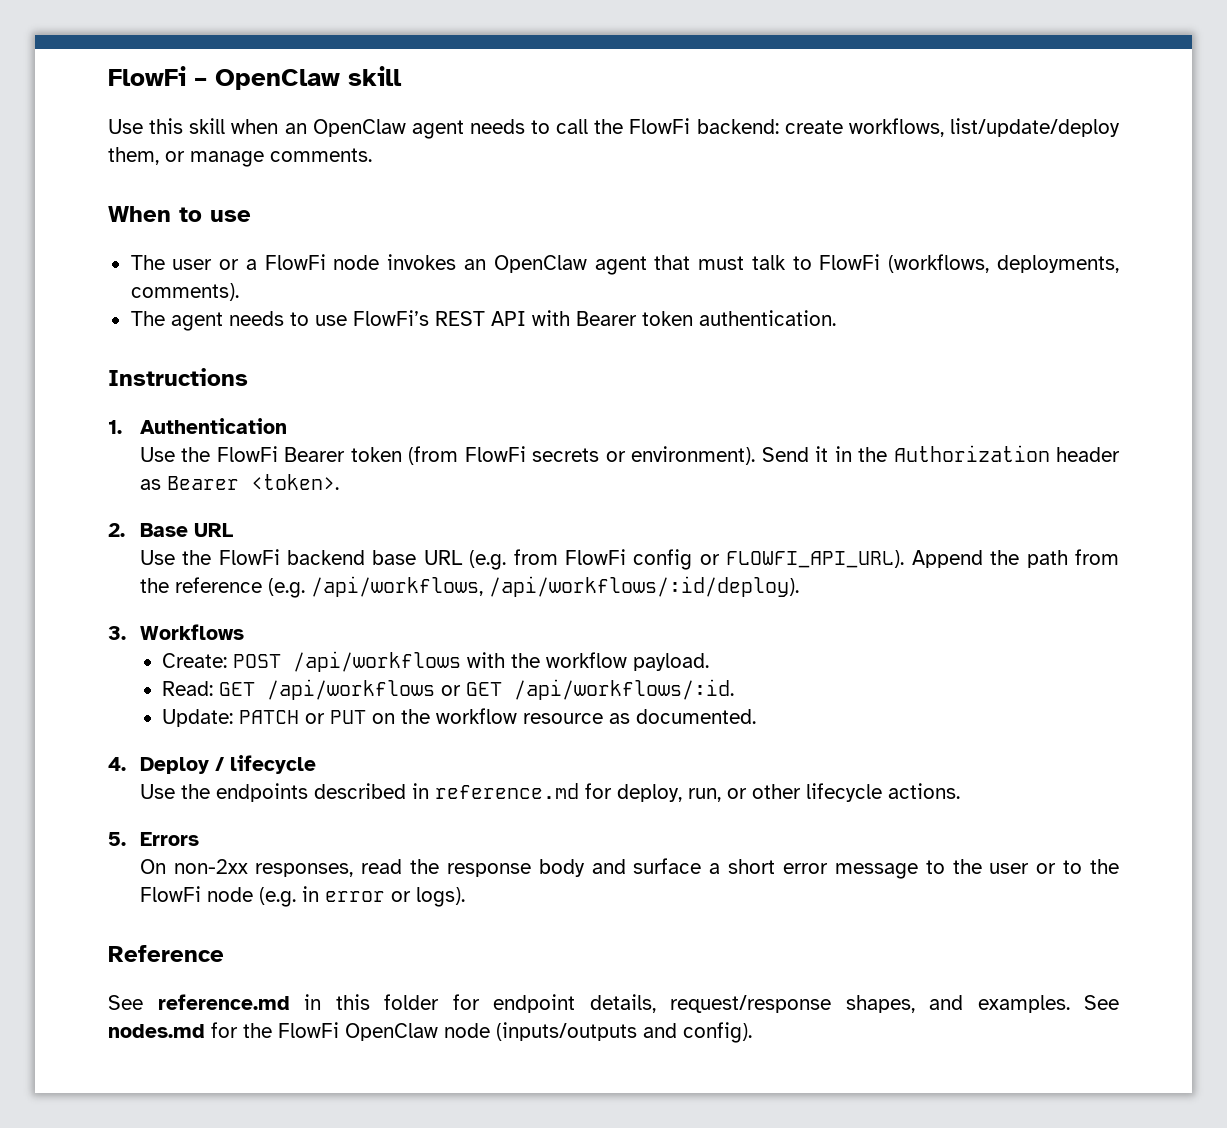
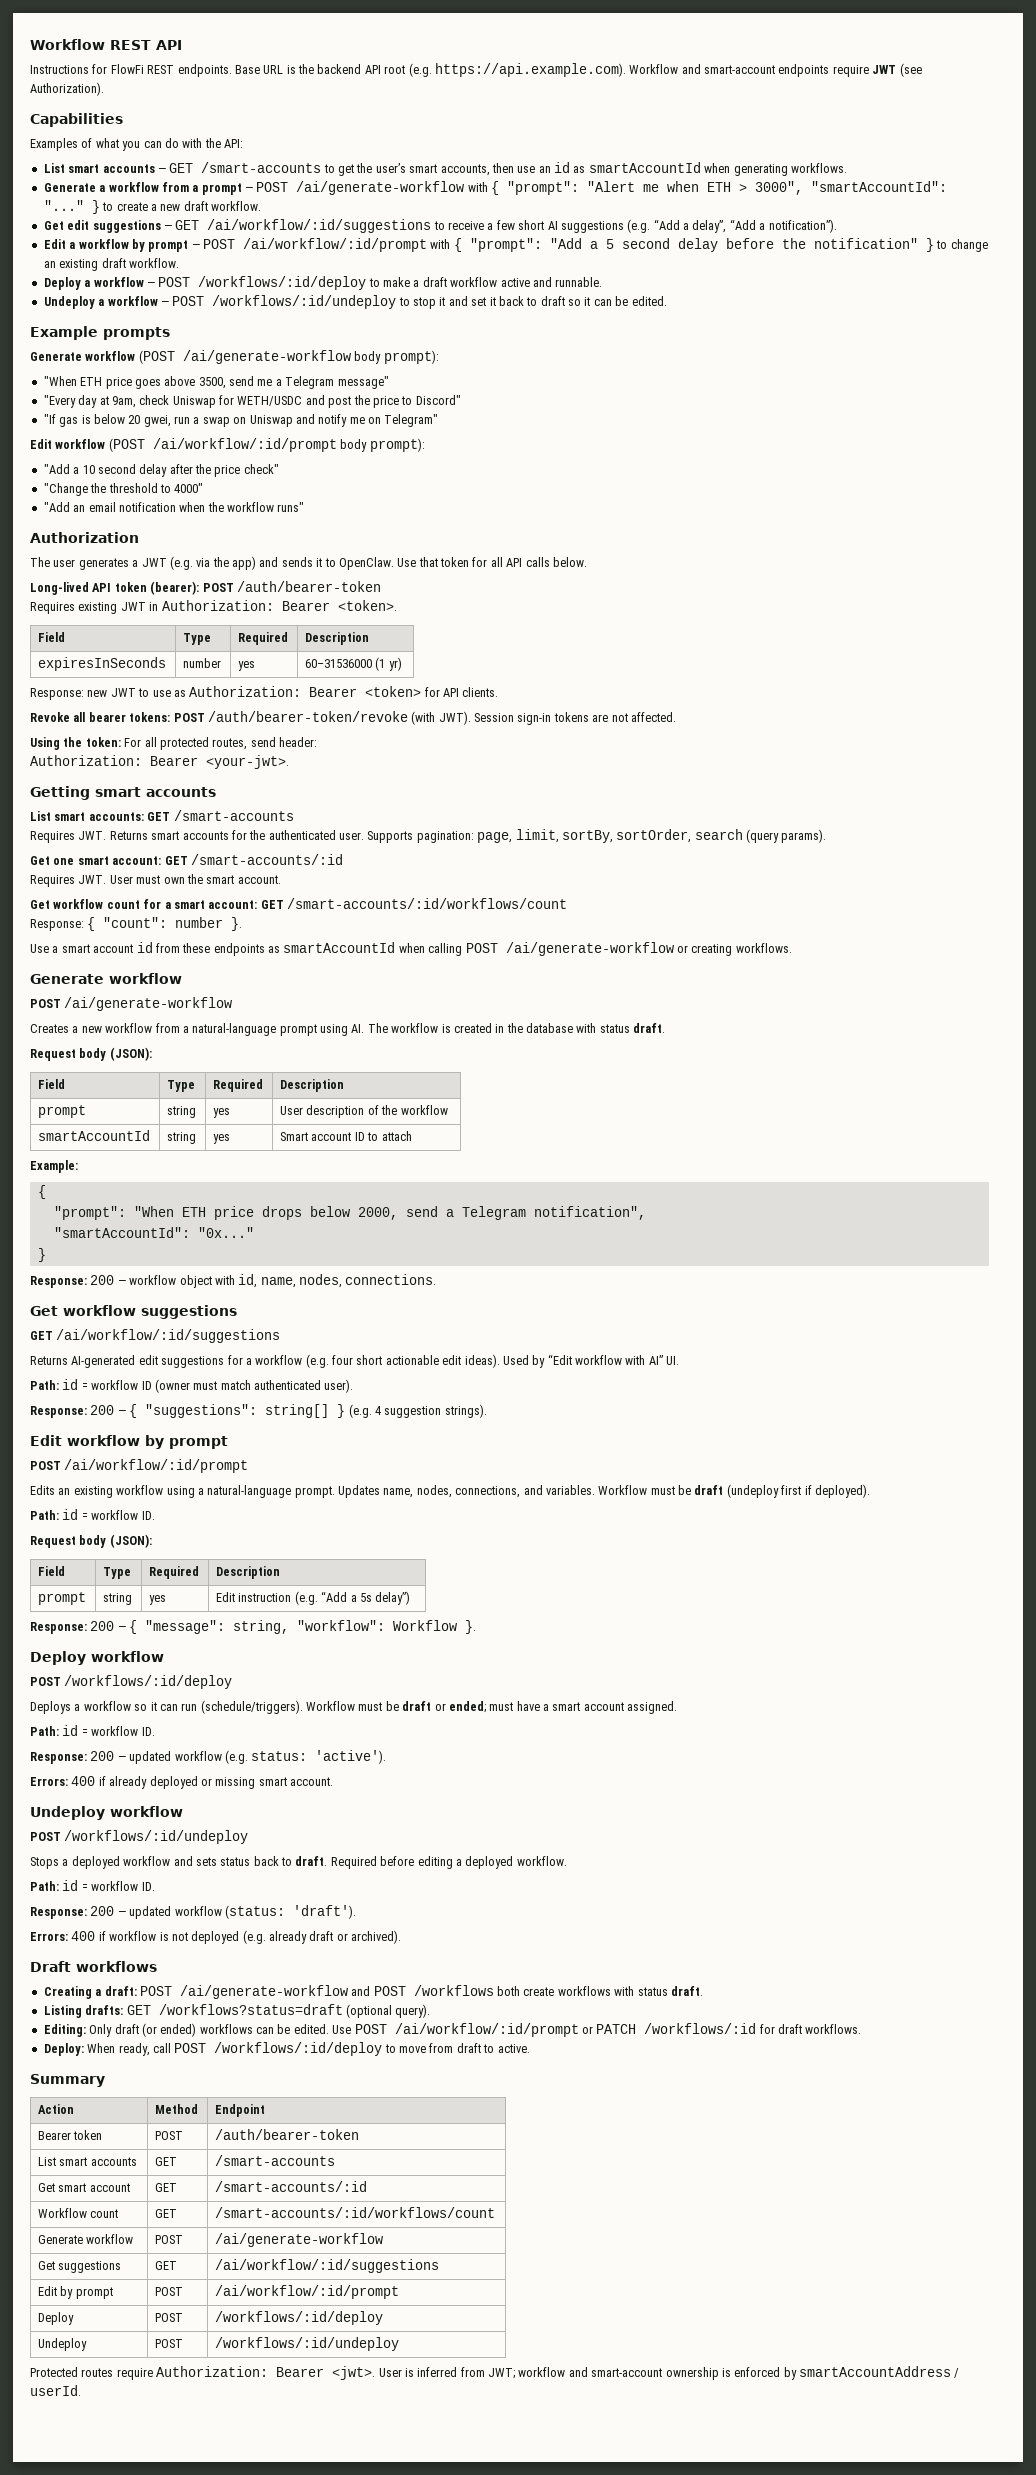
[108,66,402,90] [108,118,1120,139] [108,147,372,167] [108,206,251,222] [130,254,1120,275] [130,283,239,301] [130,310,836,331] [108,368,248,386] [108,418,287,434] [139,445,1120,465] [139,474,339,490] [108,523,233,537] [139,549,1119,570] [139,576,799,598] [108,624,244,640] [162,651,710,672] [162,679,735,700] [162,708,757,727] [108,755,316,774] [139,783,960,802] [108,832,199,846] [139,858,1119,879] [139,886,465,907] [108,945,224,962] [108,994,1119,1013] [108,1022,752,1043] FlowFi – OpenClaw skill // Use this skill when an OpenClaw agent needs to call the FlowFi backend: create workflows, list/update/deploy them, or manage comments. // When to use // The user or a FlowFi node invokes an OpenClaw agent that must talk to FlowFi (workflows, deployments, comments). // The agent needs to use FlowFi’s REST API with Bearer token authentication. // Instructions // 1. Authentication // Use the FlowFi Bearer token (from FlowFi secrets or environment). Send it in the Authorization header as Bearer <token>. // 2. Base URL // Use the FlowFi backend base URL (e.g. from FlowFi config or FLOWFI_API_URL). Append the path from the reference (e.g. /api/workflows, /api/workflows/:id/deploy). // 3. Workflows // Create: POST /api/workflows with the workflow payload. // Read: GET /api/workflows or GET /api/workflows/:id. // Update: PATCH or PUT on the workflow resource as documented. // 4. Deploy / lifecycle // Use the endpoints described in reference.md for deploy, run, or other lifecycle actions. // 5. Errors // On non-2xx responses, read the response body and surface a short error message to the user or to the FlowFi node (e.g. in error or logs). // Reference // See reference.md in this folder for endpoint details, request/response shapes, and examples. See nodes.md for the FlowFi OpenClaw node (inputs/outputs and config). -> [30,39,182,50] [30,63,922,77] [30,82,104,96] [30,113,123,127] [30,138,243,151] [43,162,847,176] [43,181,948,195] [43,200,261,214] [43,219,837,233] [43,238,988,252] [43,258,179,271] [43,276,603,290] [43,295,667,309] [30,326,170,340] [30,350,439,364] [43,376,389,389] [43,395,461,408] [43,414,439,427] [30,438,425,452] [43,464,279,477] [43,483,204,496] [43,502,305,512] [30,532,139,543] [30,556,587,570] [30,581,381,595] [30,600,397,614] [38,632,66,642] [183,633,212,645] [238,632,289,645] [305,632,370,645] [38,657,167,671] [183,658,222,668] [238,661,256,671] [305,657,402,671] [30,686,499,700] [30,711,676,725] [30,737,317,750] [30,755,289,769] [30,786,216,800] [30,810,294,821] [30,829,827,843] [30,854,343,865] [30,874,281,887] [30,898,567,909] [30,917,243,931] [30,942,792,956] [30,973,182,984] [30,997,233,1011] [30,1023,666,1036] [30,1047,152,1061] [38,1079,66,1089] [167,1080,196,1092] [213,1079,264,1092] [280,1079,345,1092] [38,1105,87,1118] [167,1106,197,1118] [213,1108,231,1118] [280,1105,448,1118] [38,1130,151,1141] [167,1132,197,1144] [213,1134,231,1144] [280,1131,412,1141] [30,1160,78,1173] [37,1185,46,1199] [53,1206,646,1220] [53,1227,254,1238] [37,1248,46,1262] [30,1274,437,1288] [30,1305,237,1319] [30,1329,281,1343] [30,1354,680,1368] [30,1379,354,1393] [30,1404,487,1418] [30,1435,228,1449] [30,1459,249,1473] [30,1484,870,1498] [30,1509,155,1520] [30,1534,152,1548] [38,1566,66,1576] [103,1567,132,1579] [149,1566,200,1579] [216,1566,281,1579] [38,1592,87,1605] [103,1593,133,1605] [149,1595,167,1605] [216,1591,411,1605] [30,1620,477,1634] [30,1651,164,1665] [30,1675,233,1689] [30,1700,678,1714] [30,1725,155,1736] [30,1750,387,1764] [30,1776,333,1789] [30,1806,183,1820] [30,1830,249,1844] [30,1856,567,1869] [30,1880,155,1891] [30,1905,356,1919] [30,1930,402,1944] [30,1961,157,1972] [43,1985,703,1999] [43,2004,431,2018] [43,2023,862,2037] [43,2042,530,2056] [30,2074,105,2087] [38,2104,75,2114] [155,2104,199,2114] [215,2104,266,2117] [38,2130,103,2140] [155,2131,184,2140] [215,2129,360,2140] [38,2157,137,2166] [155,2157,178,2166] [215,2155,336,2166] [38,2183,130,2192] [155,2183,178,2192] [215,2181,368,2192] [38,2208,119,2218] [155,2209,178,2218] [215,2207,496,2218] [38,2234,134,2244] [155,2235,184,2244] [215,2233,384,2247] [38,2261,122,2273] [155,2261,178,2270] [215,2259,440,2273] [38,2286,113,2299] [155,2287,184,2296] [215,2285,400,2299] [38,2312,75,2325] [155,2313,184,2322] [215,2311,384,2325] [38,2338,88,2351] [155,2339,184,2348] [215,2337,400,2351] [30,2366,960,2380] [30,2385,81,2396] Workflow REST API // Instructions for FlowFi REST endpoints. Base URL is the backend API root (e.g. https://api.example.com). Workflow and smart-account endpoints require JWT (see Authorization). // Capabilities // Examples of what you can do with the API: // List smart accounts — GET /smart-accounts to get the user’s smart accounts, then use an id as smartAccountId when generating workflows. // Generate a workflow from a prompt — POST /ai/generate-workflow with { "prompt": "Alert me when ETH > 3000", "smartAccountId": "..." } to create a new draft workflow. // Get edit suggestions — GET /ai/workflow/:id/suggestions to receive a few short AI suggestions (e.g. “Add a delay”, “Add a notification”). // Edit a workflow by prompt — POST /ai/workflow/:id/prompt with { "prompt": "Add a 5 second delay before the notification" } to change an existing draft workflow. // Deploy a workflow — POST /workflows/:id/deploy to make a draft workflow active and runnable. // Undeploy a workflow — POST /workflows/:id/undeploy to stop it and set it back to draft so it can be edited. // Example prompts // Generate workflow (POST /ai/generate-workflow body prompt): // "When ETH price goes above 3500, send me a Telegram message" // "Every day at 9am, check Uniswap for WETH/USDC and post the price to Discord" // "If gas is below 20 gwei, run a swap on Uniswap and notify me on Telegram" // Edit workflow (POST /ai/workflow/:id/prompt body prompt): // "Add a 10 second delay after the price check" // "Change the threshold to 4000" // "Add an email notification when the workflow runs" // Authorization // The user generates a JWT (e.g. via the app) and sends it to OpenClaw. Use that token for all API calls below. // Long-lived API token (bearer): POST /auth/bearer-token // Requires existing JWT in Authorization: Bearer <token>. // Field | Type | Required | Description // expiresInSeconds | number | yes | 60–31536000 (1 yr) // Response: new JWT to use as Authorization: Bearer <token> for API clients. // Revoke all bearer tokens: POST /auth/bearer-token/revoke (with JWT). Session sign-in tokens are not affected. // Using the token: For all protected routes, send header: // Authorization: Bearer <your-jwt>. // Getting smart accounts // List smart accounts: GET /smart-accounts // Requires JWT. Returns smart accounts for the authenticated user. Supports pagination: page, limit, sortBy, sortOrder, search (query params). // Get one smart account: GET /smart-accounts/:id // Requires JWT. User must own the smart account. // Get workflow count for a smart account: GET /smart-accounts/:id/workflows/count // Response: { "count": number }. // Use a smart account id from these endpoints as smartAccountId when calling POST /ai/generate-workflow or creating workflows. // Generate workflow // POST /ai/generate-workflow // Creates a new workflow from a natural-language prompt using AI. The workflow is created in the database with status draft. // Request body (JSON): // Field | Type | Required | Description // prompt | string | yes | User description of the workflow // smartAccountId | string | yes | Smart account ID to attach // Example: // { // "prompt": "When ETH price drops below 2000, send a Telegram notification", // "smartAccountId": "0x..." // } // Response: 200 — workflow object with id, name, nodes, connections. // Get workflow suggestions // GET /ai/workflow/:id/suggestions // Returns AI-generated edit suggestions for a workflow (e.g. four short actionable edit ideas). Used by “Edit workflow with AI” UI. // Path: id = workflow ID (owner must match authenticated user). // Response: 200 — { "suggestions": string[] } (e.g. 4 suggestion strings). // Edit workflow by prompt // POST /ai/workflow/:id/prompt // Edits an existing workflow using a natural-language prompt. Updates name, nodes, connections, and variables. Workflow must be draft (undeploy first if deployed). // Path: id = workflow ID. // Request body (JSON): // Field | Type | Required | Description // prompt | string | yes | Edit instruction (e.g. “Add a 5s delay”) // Response: 200 — { "message": string, "workflow": Workflow }. // Deploy workflow // POST /workflows/:id/deploy // Deploys a workflow so it can run (schedule/triggers). Workflow must be draft or ended; must have a smart account assigned. // Path: id = workflow ID. // Response: 200 — updated workflow (e.g. status: 'active'). // Errors: 400 if already deployed or missing smart account. // Undeploy workflow // POST /workflows/:id/undeploy // Stops a deployed workflow and sets status back to draft. Required before editing a deployed workflow. // Path: id = workflow ID. // Response: 200 — updated workflow (status: 'draft'). // Errors: 400 if workflow is not deployed (e.g. already draft or archived). // Draft workflows // Creating a draft: POST /ai/generate-workflow and POST /workflows both create workflows with status draft. // Listing drafts: GET /workflows?status=draft (optional query). // Editing: Only draft (or ended) workflows can be edited. Use POST /ai/workflow/:id/prompt or PATCH /workflows/:id for draft workflows. // Deploy: When ready, call POST /workflows/:id/deploy to move from draft to active. // Summary // Action | Method | Endpoint // Bearer token | POST | /auth/bearer-token // List smart accounts | GET | /smart-accounts // Get smart account | GET | /smart-accounts/:id // Workflow count | GET | /smart-accounts/:id/workflows/count // Generate workflow | POST | /ai/generate-workflow // Get suggestions | GET | /ai/workflow/:id/suggestions // Edit by prompt | POST | /ai/workflow/:id/prompt // Deploy | POST | /workflows/:id/deploy // Undeploy | POST | /workflows/:id/undeploy // Protected routes require Authorization: Bearer <jwt>. User is inferred from JWT; workflow and smart-account ownership is enforced by smartAccountAddress / userId.

